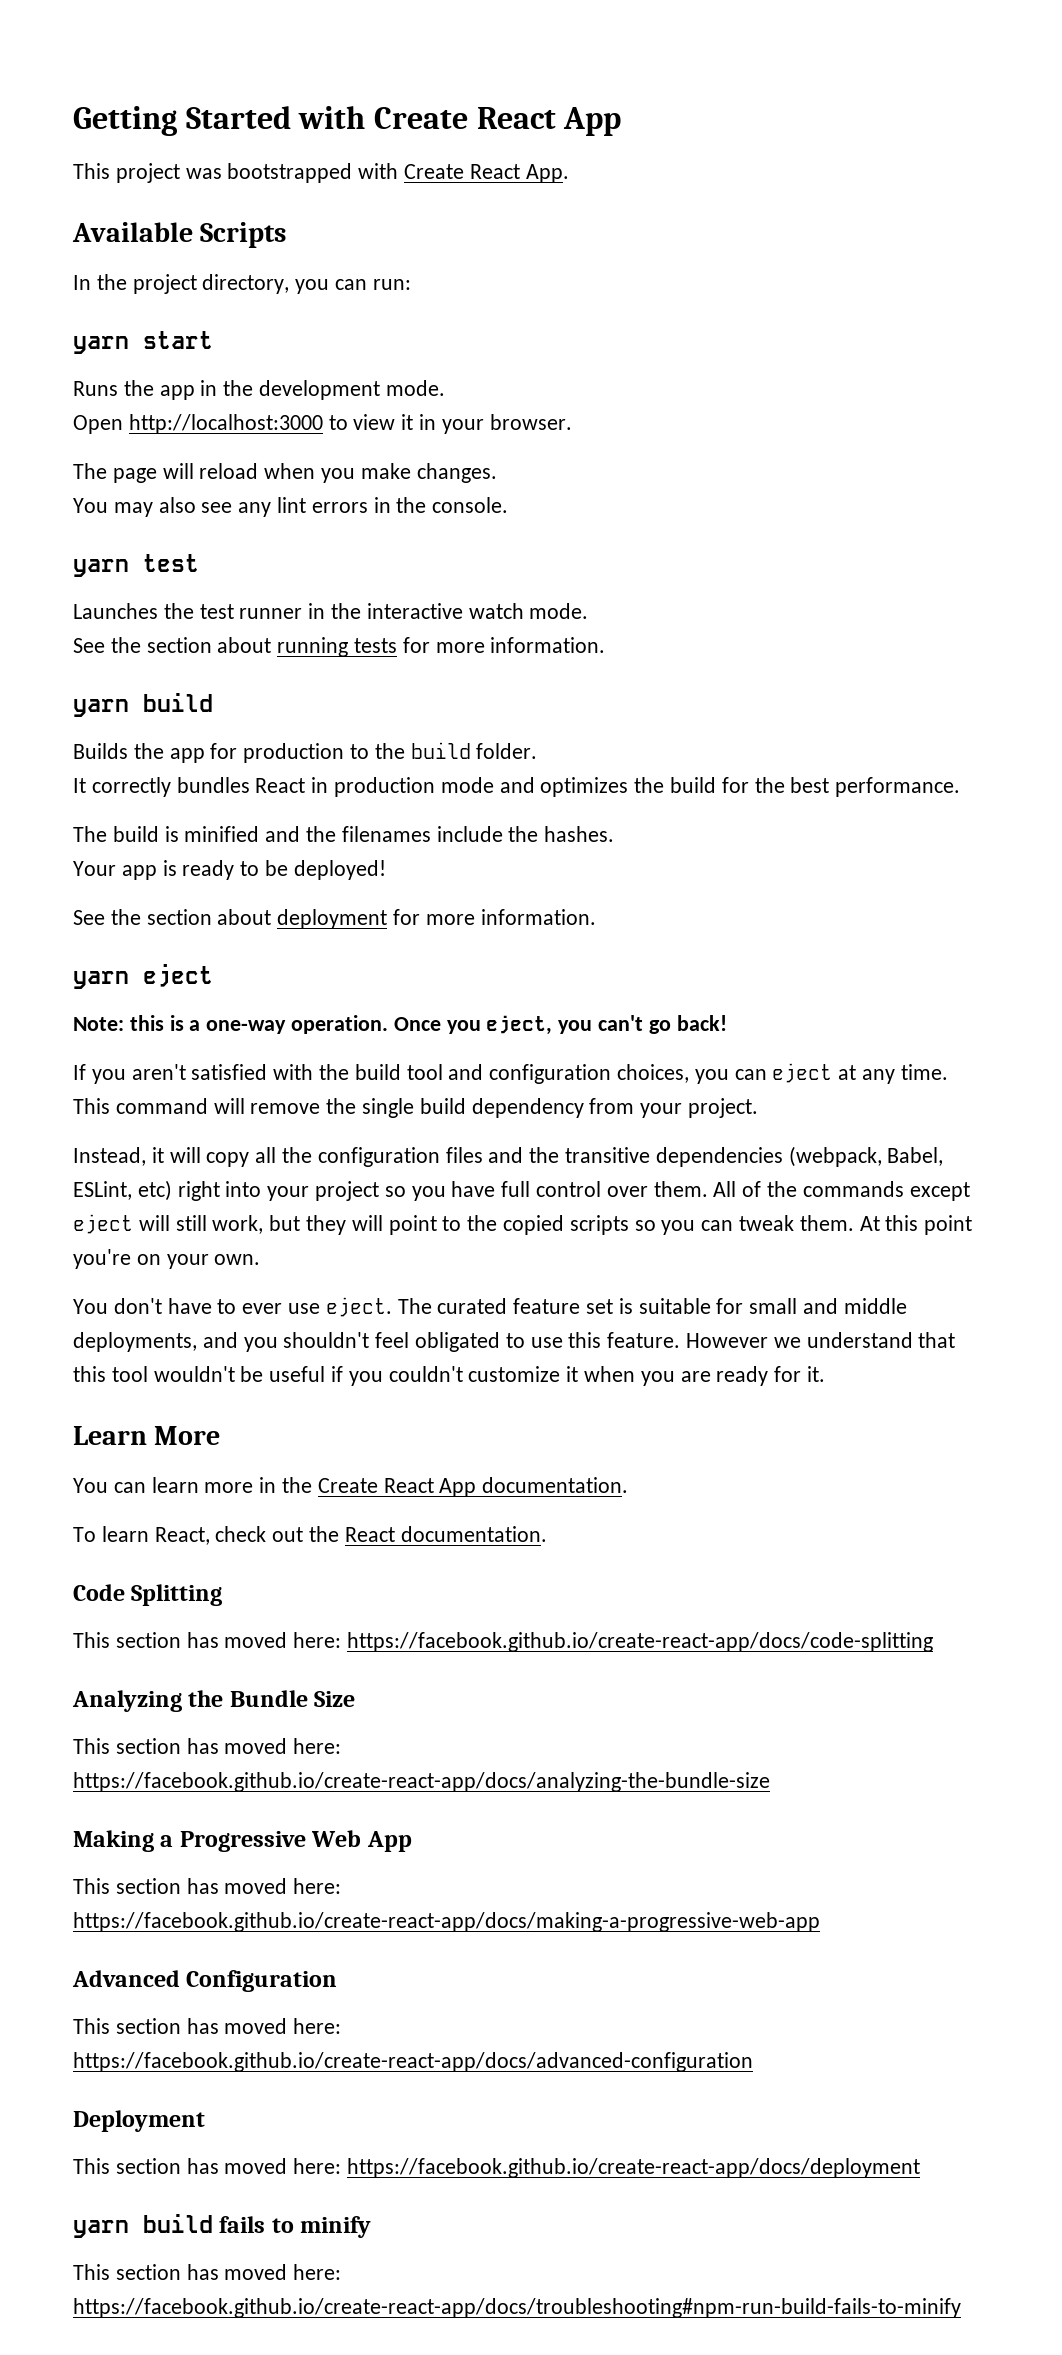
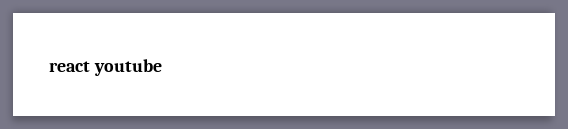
[73,106,622,136] [73,163,569,183] [72,222,287,248] [73,274,411,294] [73,331,213,354] [73,380,445,400] [73,414,572,434] [73,463,497,483] [73,497,509,517] [73,554,199,577] [73,603,589,619] [73,637,606,657] [73,693,213,717] [73,742,538,763] [73,777,961,797] [73,826,615,842] [73,860,386,880] [73,909,596,929] [73,964,213,989] [73,1015,727,1035] [73,1063,948,1084] [73,1098,759,1118] [73,1146,944,1167] [73,1180,970,1201] [73,1214,973,1235] [73,1249,261,1269] [73,1297,907,1317] [73,1332,956,1352] [73,1366,826,1386] [73,1426,221,1445] [73,1477,629,1497] [73,1526,547,1545] [73,1584,223,1606] [73,1632,934,1652] [72,1690,356,1712] [73,1738,342,1754] [73,1772,770,1792] [73,1830,412,1852] [73,1878,342,1894] [73,1912,820,1932] [72,1970,338,1992] [73,2018,342,2034] [73,2052,753,2072] [73,2110,205,2132] [73,2158,921,2178] [73,2214,372,2238] [73,2264,342,2280] [73,2298,961,2318] Getting Started with Create React App // This project was bootstrapped with Create React App. // Available Scripts // In the project directory, you can run: // yarn start // Runs the app in the development mode. // Open http://localhost:3000 to view it in your browser. // The page will reload when you make changes. // You may also see any lint errors in the console. // yarn test // Launches the test runner in the interactive watch mode. // See the section about running tests for more information. // yarn build // Builds the app for production to the build folder. // It correctly bundles React in production mode and optimizes the build for the best performance. // The build is minified and the filenames include the hashes. // Your app is ready to be deployed! // See the section about deployment for more information. // yarn eject // Note: this is a one-way operation. Once you eject, you can't go back! // If you aren't satisfied with the build tool and configuration choices, you can eject at any time. This command will remove the single build dependency from your project. // Instead, it will copy all the configuration files and the transitive dependencies (webpack, Babel, ESLint, etc) right into your project so you have full control over them. All of the commands except eject will still work, but they will point to the copied scripts so you can tweak them. At this point you're on your own. // You don't have to ever use eject. The curated feature set is suitable for small and middle deployments, and you shouldn't feel obligated to use this feature. However we understand that this tool wouldn't be useful if you couldn't customize it when you are ready for it. // Learn More // You can learn more in the Create React App documentation. // To learn React, check out the React documentation. // Code Splitting // This section has moved here: https://facebook.github.io/create-react-app/docs/code-splitting // Analyzing the Bundle Size // This section has moved here: https://facebook.github.io/create-react-app/docs/analyzing-the-bundle-size // Making a Progressive Web App // This section has moved here: https://facebook.github.io/create-react-app/docs/making-a-progressive-web-app // Advanced Configuration // This section has moved here: https://facebook.github.io/create-react-app/docs/advanced-configuration // Deployment // This section has moved here: https://facebook.github.io/create-react-app/docs/deployment // yarn build fails to minify // This section has moved here: https://facebook.github.io/create-react-app/docs/troubleshooting#npm-run-build-fails-to-minify -> [49,59,162,76] react youtube

